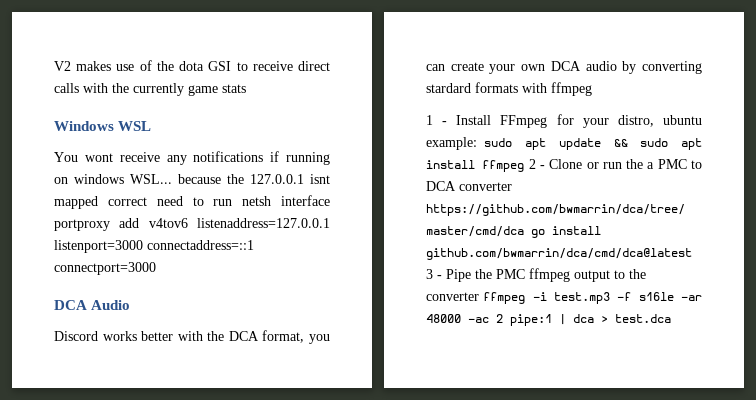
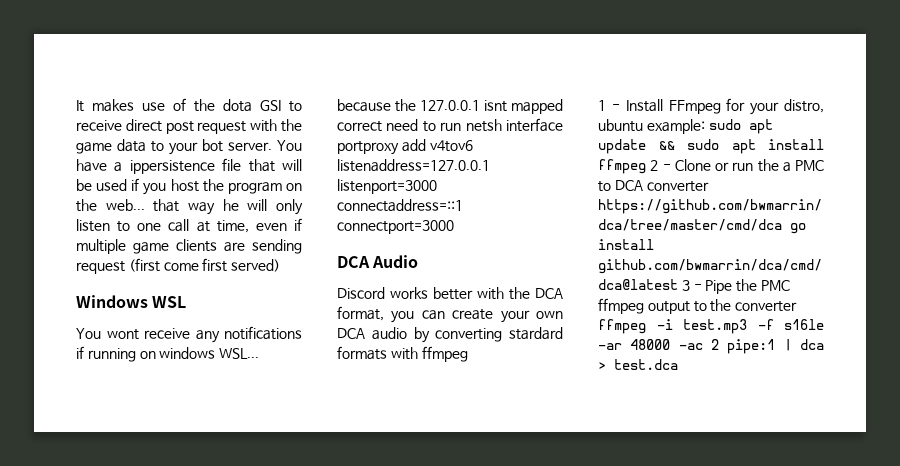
[54,61,71,71] V2 -> [76,100,84,112] It
[54,83,246,96] calls with the currently game stats -> [165,119,302,134] [76,139,302,155] [76,158,302,174] [76,178,302,195] [76,199,303,215] [76,218,302,233] [76,239,302,254] [76,258,281,274] post request with the game data to your bot server. You have a ippersistence file that will be used if you host the program on the web... that way he will only listen to one call at time, even if multiple game clients are sending request (first come first served)

